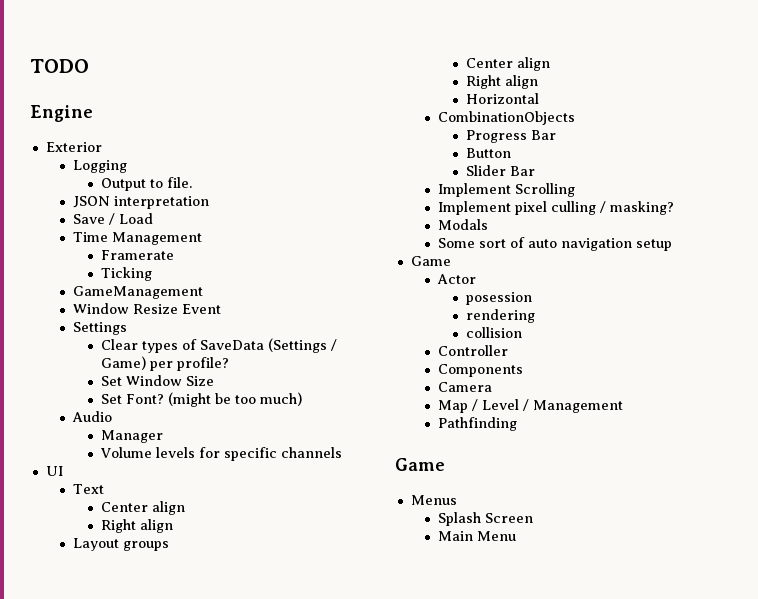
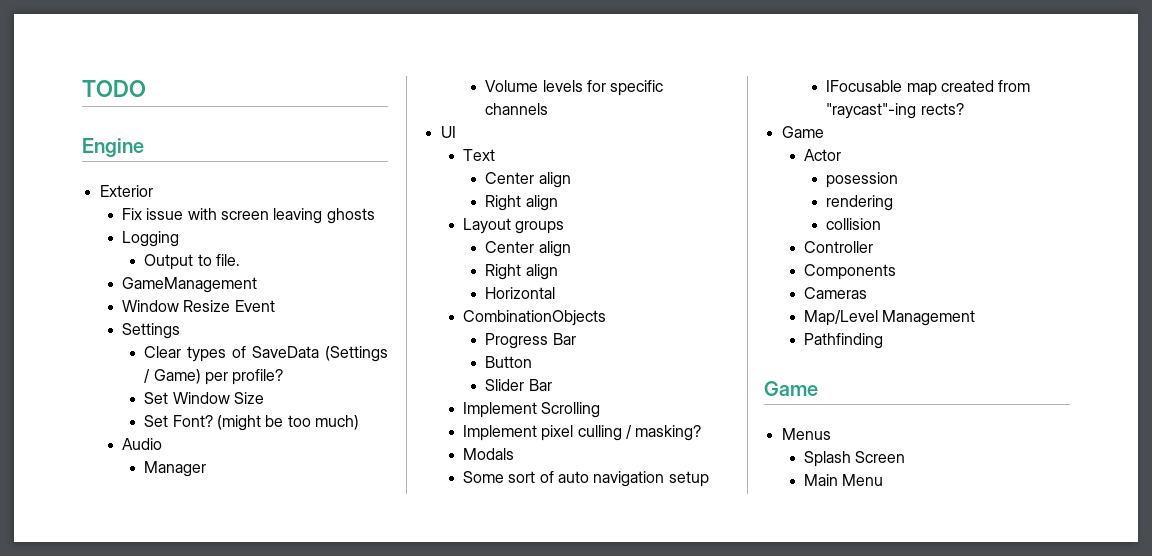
[73,160,128,173] [100,177,192,191] [73,196,210,209] [73,213,154,225] [73,232,203,245] [100,250,174,260] [100,267,152,281] Logging // Output to file. // JSON interpretation // Save / Load // Time Management // Framerate // Ticking -> [121,208,375,224] [121,231,179,247] [144,254,240,270] Fix issue with screen leaving ghosts // Logging // Output to file.
(673, 245) none -> [826,80,1031,96] [826,103,964,119] // IFocusable map created from "raycast"-ing rects?
[438,382,493,392] [438,399,530,413] Camera // Map / Level / -> [803,287,867,299] [803,310,878,326] Cameras // Map/Level

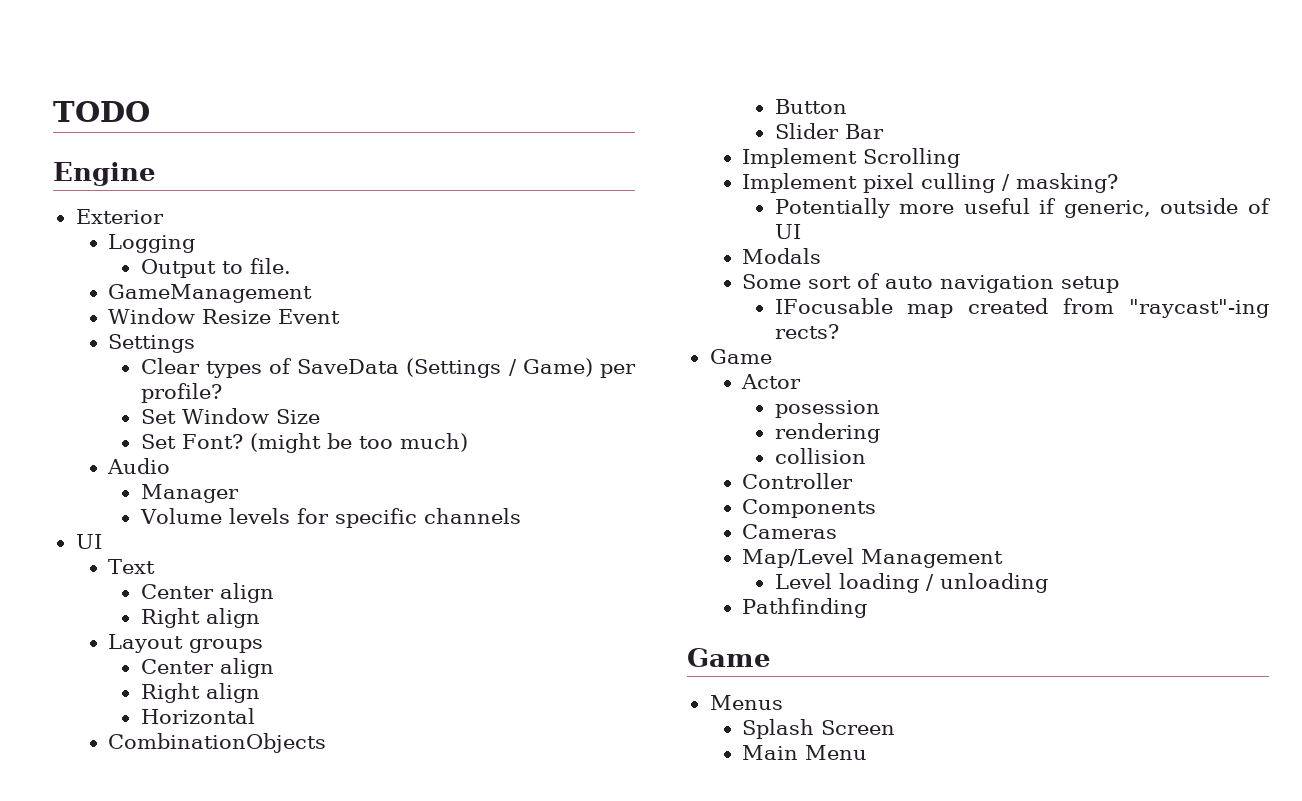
[121,208,375,224] // Fix issue with screen leaving ghosts -> (164, 216) none
[485,333,576,349] // Progress Bar -> (327, 743) none
(702, 433) none -> [774,198,1271,218] [774,224,801,239] // Potentially more useful if generic, outside of UI
(976, 318) none -> [774,573,1048,593] // Level loading / unloading

